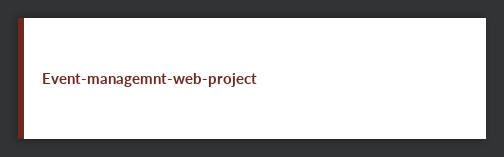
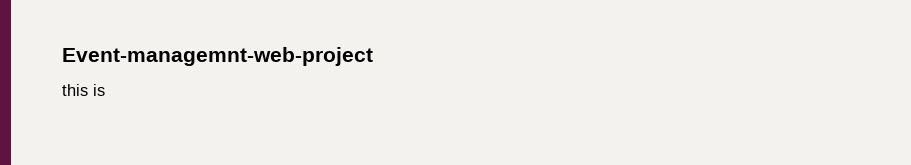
(257, 80) none -> [62,84,105,96] // this is

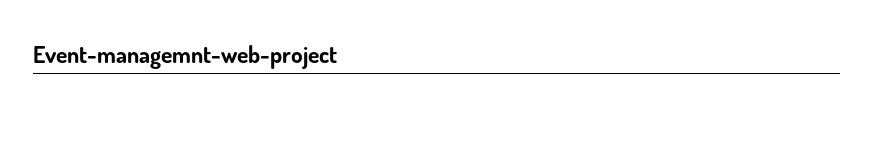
[62,84,105,96] // this is -> (337, 57) none

